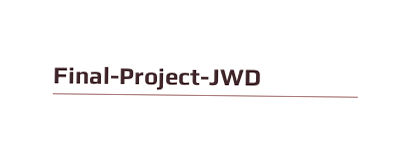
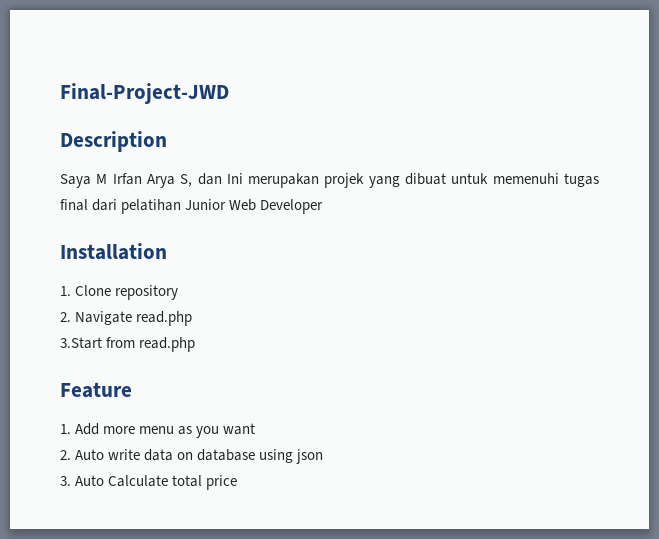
(262, 79) none -> [60,131,167,152] [60,173,600,188] [60,199,324,214] [60,243,167,260] [60,285,179,300] [60,311,193,326] [60,337,196,352] [60,382,132,398] [60,423,256,438] [60,449,324,464] [60,475,238,490] // Description // Saya M Irfan Arya S, dan Ini merupakan projek yang dibuat untuk memenuhi tugas final dari pelatihan Junior Web Developer // Installation // 1. Clone repository // 2. Navigate read.php // 3.Start from read.php // Feature // 1. Add more menu as you want // 2. Auto write data on database using json // 3. Auto Calculate total price

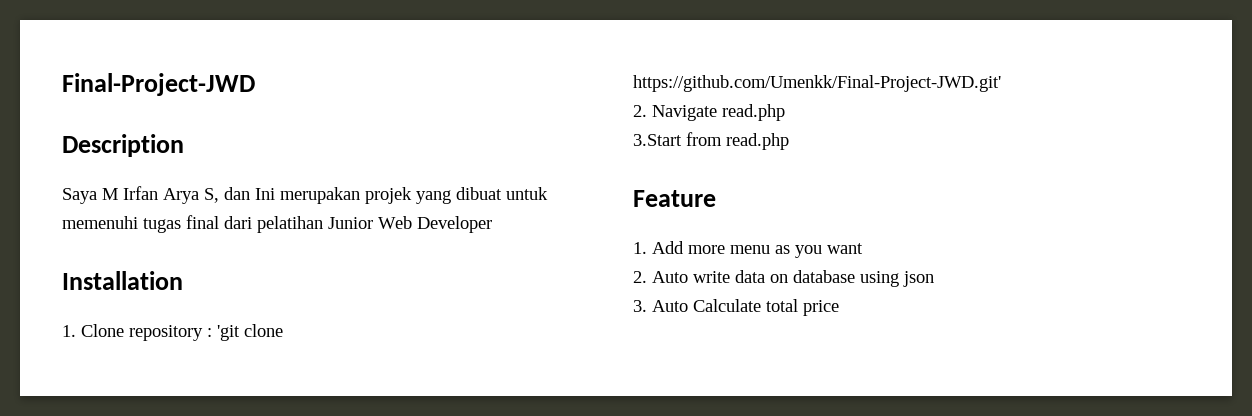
(179, 292) none -> [207,324,283,341] [633,75,1001,92] : 'git clone https://github.com/Umenkk/Final-Project-JWD.git'

